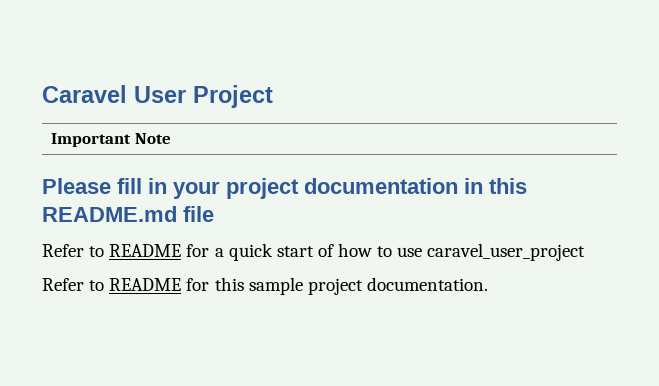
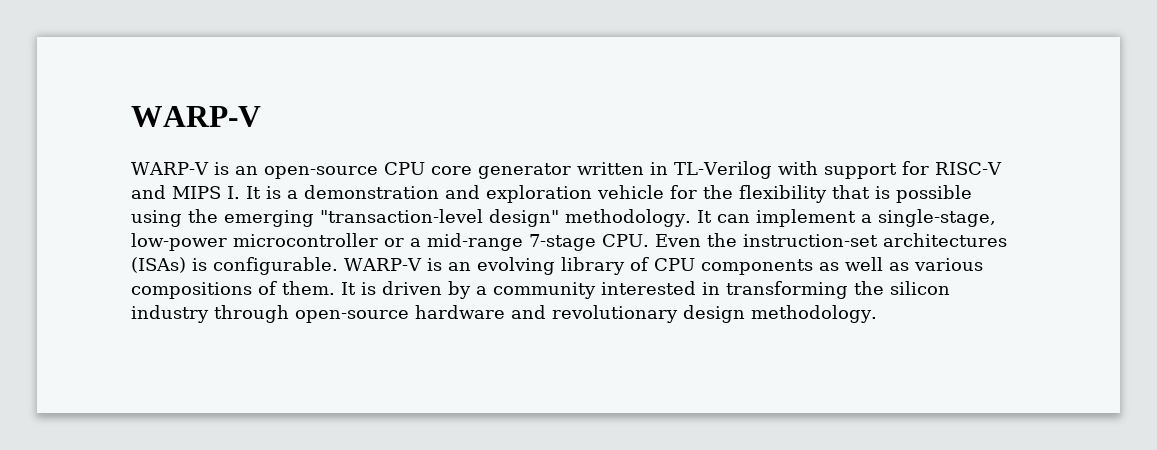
[42,85,273,108] [50,133,171,147] [42,178,527,199] [42,206,214,222] [42,243,586,261] [42,277,488,295] Caravel User Project // Important Note // Please fill in your project documentation in this README.md file // Refer to README for a quick start of how to use caravel_user_project // Refer to README for this sample project documentation. -> [131,106,261,127] [131,161,1002,179] [131,185,972,203] [131,209,996,227] [131,233,1007,251] [131,257,983,275] [131,281,950,299] [131,305,877,323] WARP-V // WARP-V is an open-source CPU core generator written in TL-Verilog with support for RISC-V and MIPS I. It is a demonstration and exploration vehicle for the flexibility that is possible using the emerging "transaction-level design" methodology. It can implement a single-stage, low-power microcontroller or a mid-range 7-stage CPU. Even the instruction-set architectures (ISAs) is configurable. WARP-V is an evolving library of CPU components as well as various compositions of them. It is driven by a community interested in transforming the silicon industry through open-source hardware and revolutionary design methodology.

